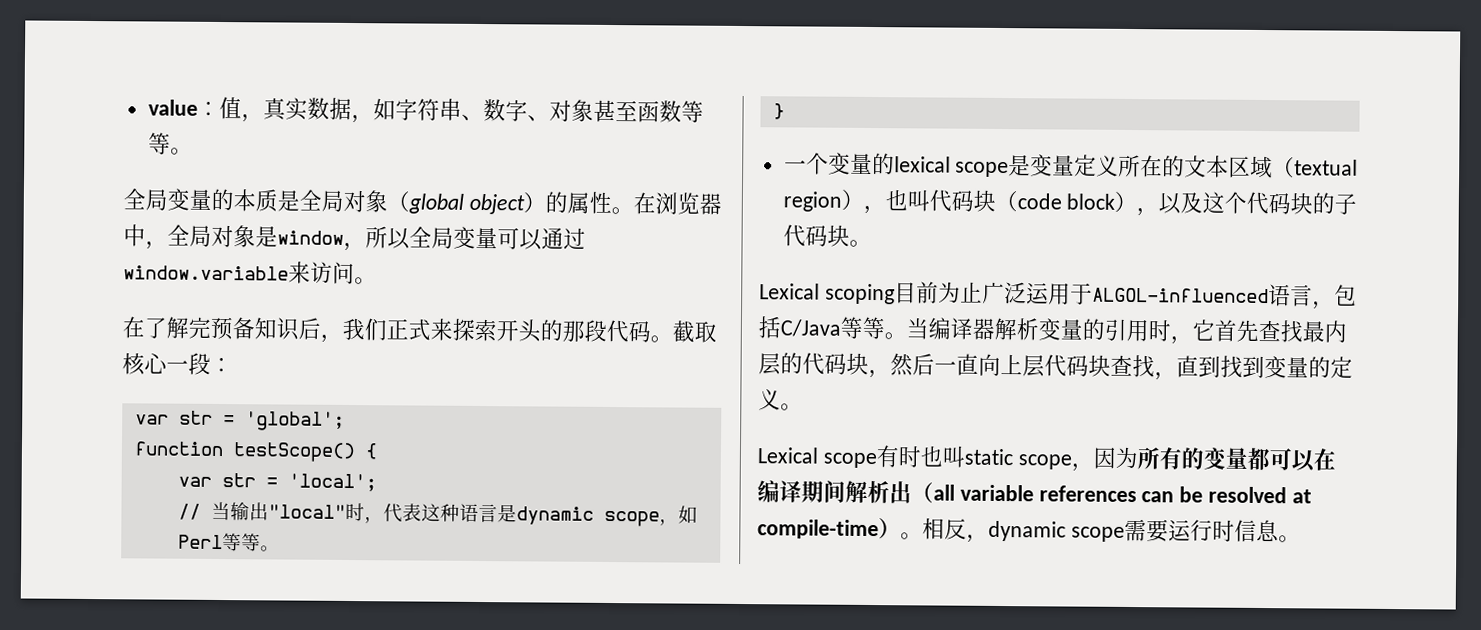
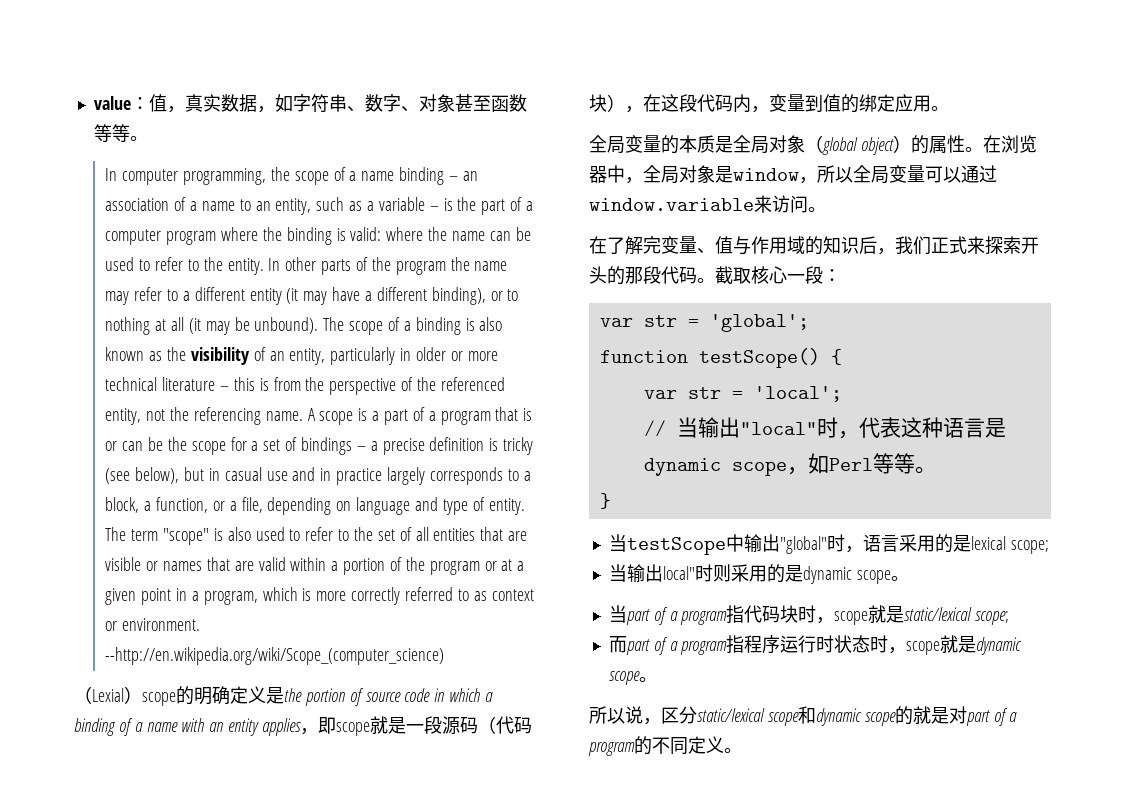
(193, 151) none -> [105,167,478,185] [105,197,533,215] [105,227,531,245] [105,257,508,275] [105,287,519,305] [105,317,503,335] [105,347,498,365] [105,377,505,395] [105,407,533,425] [105,437,534,455] [105,467,531,485] [105,497,525,515] [105,527,528,545] [105,557,525,575] [105,587,534,605] [105,618,201,631] [105,647,445,665] [74,686,494,706] [74,716,533,736] [589,94,949,113] // In computer programming, the scope of a name binding – an association of a name to an entity, such as a variable – is the part of a computer program where the binding is valid: where the name can be used to refer to the entity. In other parts of the program the name may refer to a different entity (it may have a different binding), or to nothing at all (it may be unbound). The scope of a binding is also known as the visibility of an entity, particularly in older or more technical literature – this is from the perspective of the referenced entity, not the referencing name. A scope is a part of a program that is or can be the scope for a set of bindings – a precise definition is tricky (see below), but in casual use and in practice largely corresponds to a block, a function, or a file, depending on language and type of entity. The term "scope" is also used to refer to the set of all entities that are visible or names that are valid within a portion of the program or at a given point in a program, which is more correctly referred to as context or environment. --http://en.wikipedia.org/wiki/Scope_(computer_science) // （Lexial）scope的明确定义是the portion of source code in which a binding of a name with an entity applies，即scope就是一段源码（代码块），在这段代码内，变量到值的绑定应用。
[210,316,255,341] 预备 -> [661,236,823,255] 变量、值与作用域的
[783,152,1359,179] [782,189,1358,217] [782,224,872,248] [759,281,1357,310] [758,316,1347,345] [758,352,1353,381] [758,388,803,411] [757,445,1336,472] [757,480,1312,504] [757,517,1279,543] 一个变量的lexical scope是变量定义所在的文本区域（textual region），也叫代码块（code block），以及这个代码块的子代码块。 // Lexical scoping目前为止广泛运用于ALGOL-influenced语言，包括C/Java等等。当编译器解析变量的引用时，它首先查找最内层的代码块，然后一直向上层代码块查找，直到找到变量的定义。 // Lexical scope有时也叫static scope，因为所有的变量都可以在编译期间解析出（all variable references can be resolved at compile-time）。相反，dynamic scope需要运行时信息 -> [608,534,1049,555] [608,564,909,584] [608,605,1010,625] [608,635,1023,655] [608,671,657,685] [589,706,1018,726] [588,736,724,756] 当testScope中输出"global"时，语言采用的是lexical scope; // 当输出local"时则采用的是dynamic scope。 // 当part of a program指代码块时，scope就是static/lexical scope; // 而part of a program指程序运行时状态时，scope就是dynamic scope。 // 所以说，区分static/lexical scope和dynamic scope的就是对part of a program的不同定义

